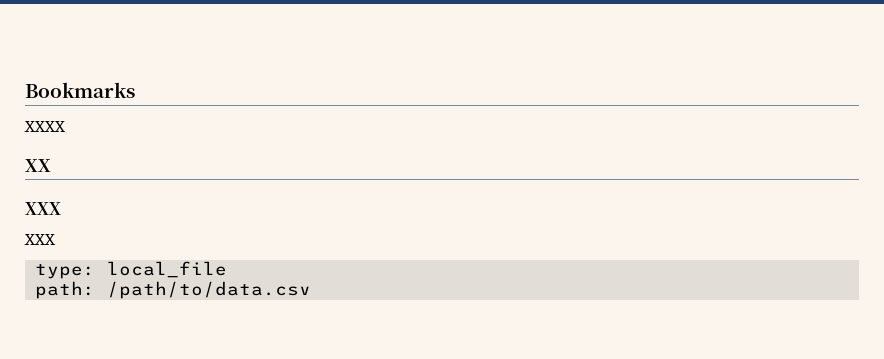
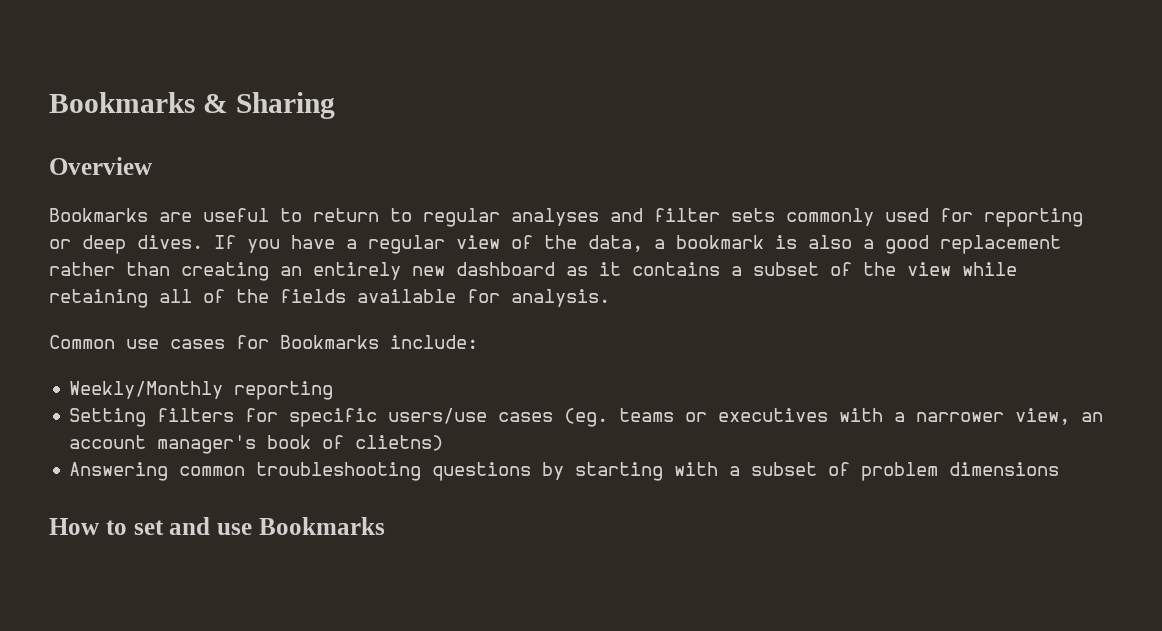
[25,82,135,98] [24,121,66,132] [25,159,51,172] [25,202,61,215] [24,234,56,245] [35,261,228,279] [35,281,312,299] Bookmarks // XXXX // XX // XXX // XXX // type: local_file // path: /path/to/data.csv -> [49,92,335,119] [49,157,152,175] [49,208,1083,227] [49,235,1061,254] [49,262,1017,281] [49,289,610,308] [49,335,478,349] [69,381,334,400] [69,408,1104,427] [69,435,444,454] [69,462,1060,481] [49,517,385,535] Bookmarks & Sharing // Overview // Bookmarks are useful to return to regular analyses and filter sets commonly used for reporting or deep dives. If you have a regular view of the data, a bookmark is also a good replacement rather than creating an entirely new dashboard as it contains a subset of the view while retaining all of the fields available for analysis. // Common use cases for Bookmarks include: // Weekly/Monthly reporting // Setting filters for specific users/use cases (eg. teams or executives with a narrower view, an account manager's book of clietns) // Answering common troubleshooting questions by starting with a subset of problem dimensions // How to set and use Bookmarks

